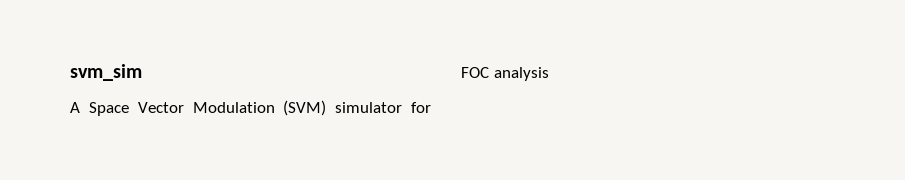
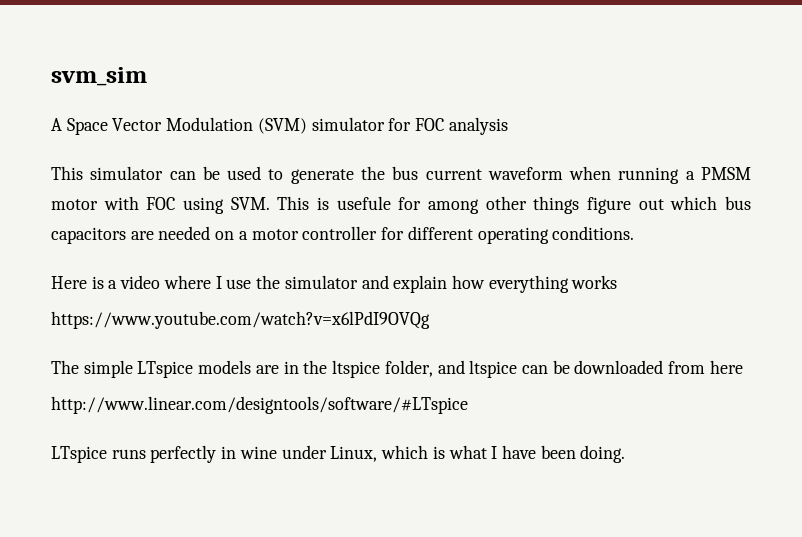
(549, 74) none -> [51,166,752,184] [51,196,751,214] [51,226,635,244] [51,275,618,293] [51,311,430,329] [51,360,743,378] [51,396,468,414] [51,445,626,463] // This simulator can be used to generate the bus current waveform when running a PMSM motor with FOC using SVM. This is usefule for among other things figure out which bus capacitors are needed on a motor controller for different operating conditions. // Here is a video where I use the simulator and explain how everything works // https://www.youtube.com/watch?v=x6lPdI9OVQg // The simple LTspice models are in the ltspice folder, and ltspice can be downloaded from here // http://www.linear.com/designtools/software/#LTspice // LTspice runs perfectly in wine under Linux, which is what I have been doing.

